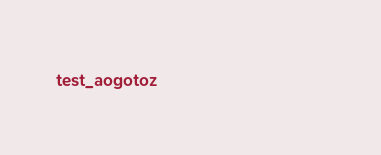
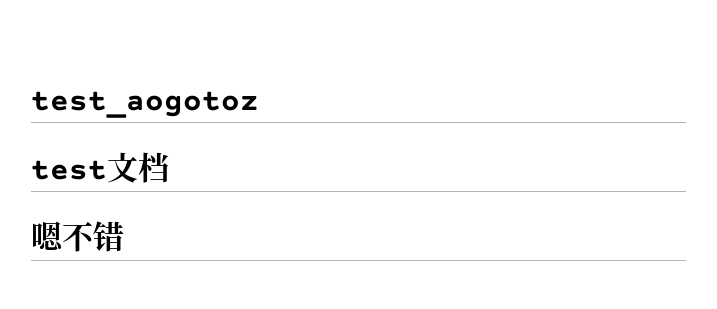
(157, 81) none -> [31,152,169,183] [31,221,124,252] // test文档 // 嗯不错

